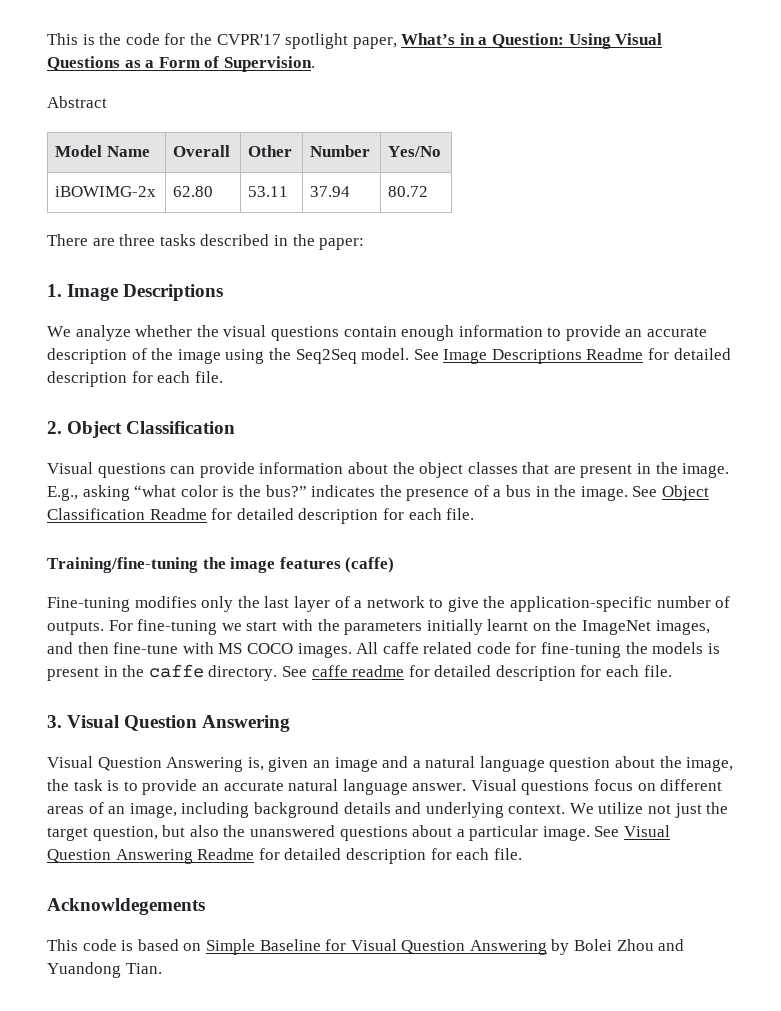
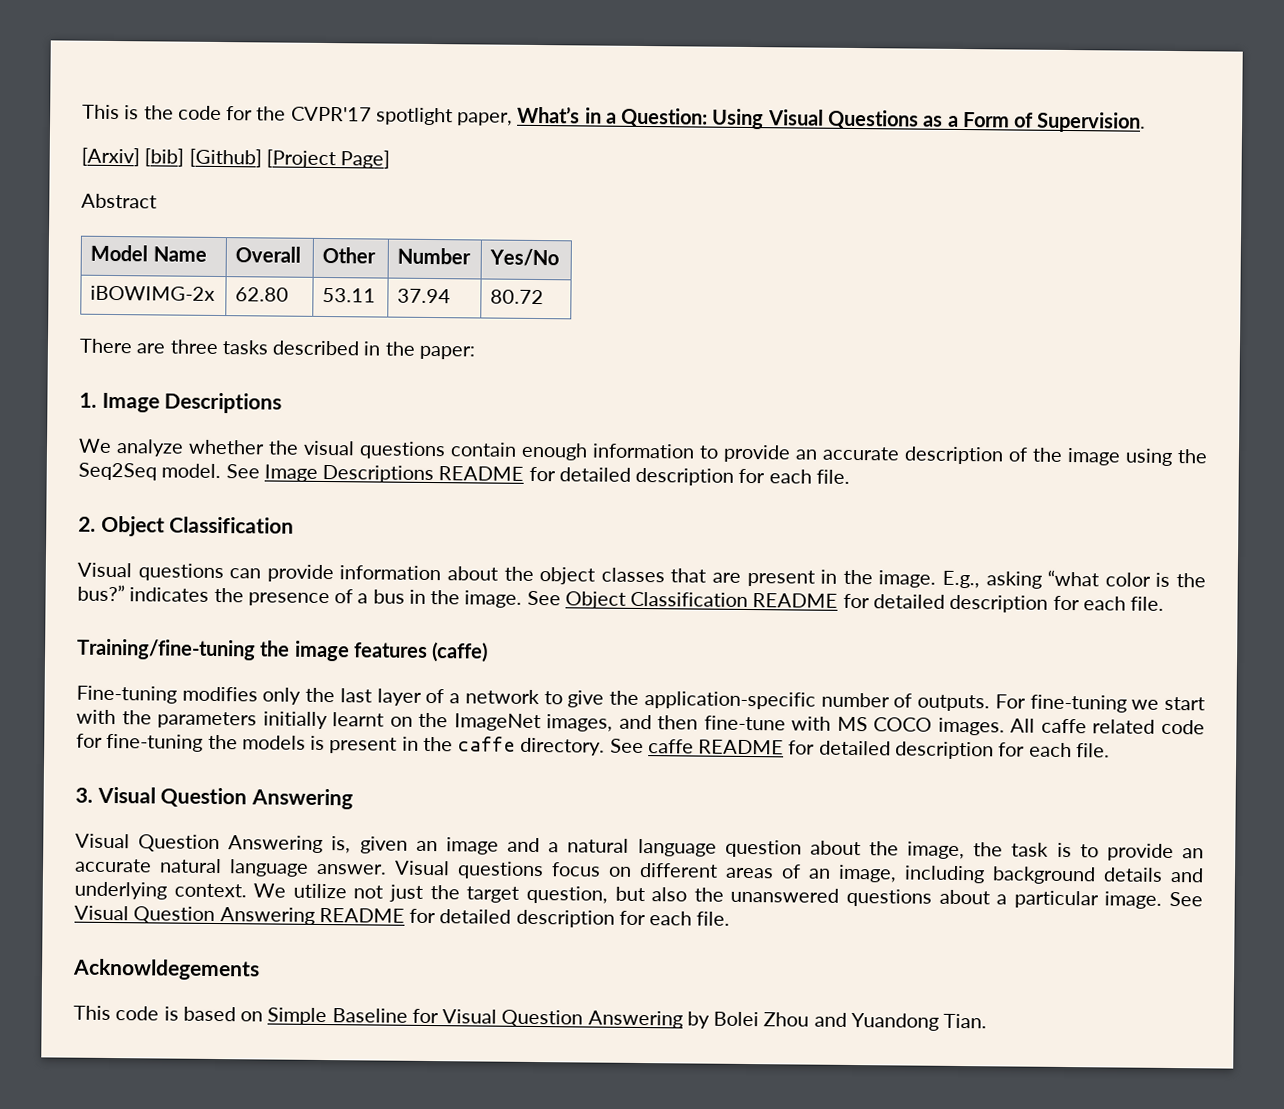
(315, 64) none -> [81,147,391,169] // [Arxiv] [bib] [Github] [Project Page]
[586,348,644,360] Readme -> [438,466,525,481] README
[149,508,207,520] Readme -> [752,593,839,608] README
[352,665,405,677] readme -> [698,739,785,755] README
[197,848,255,860] Readme -> [318,907,405,923] README

